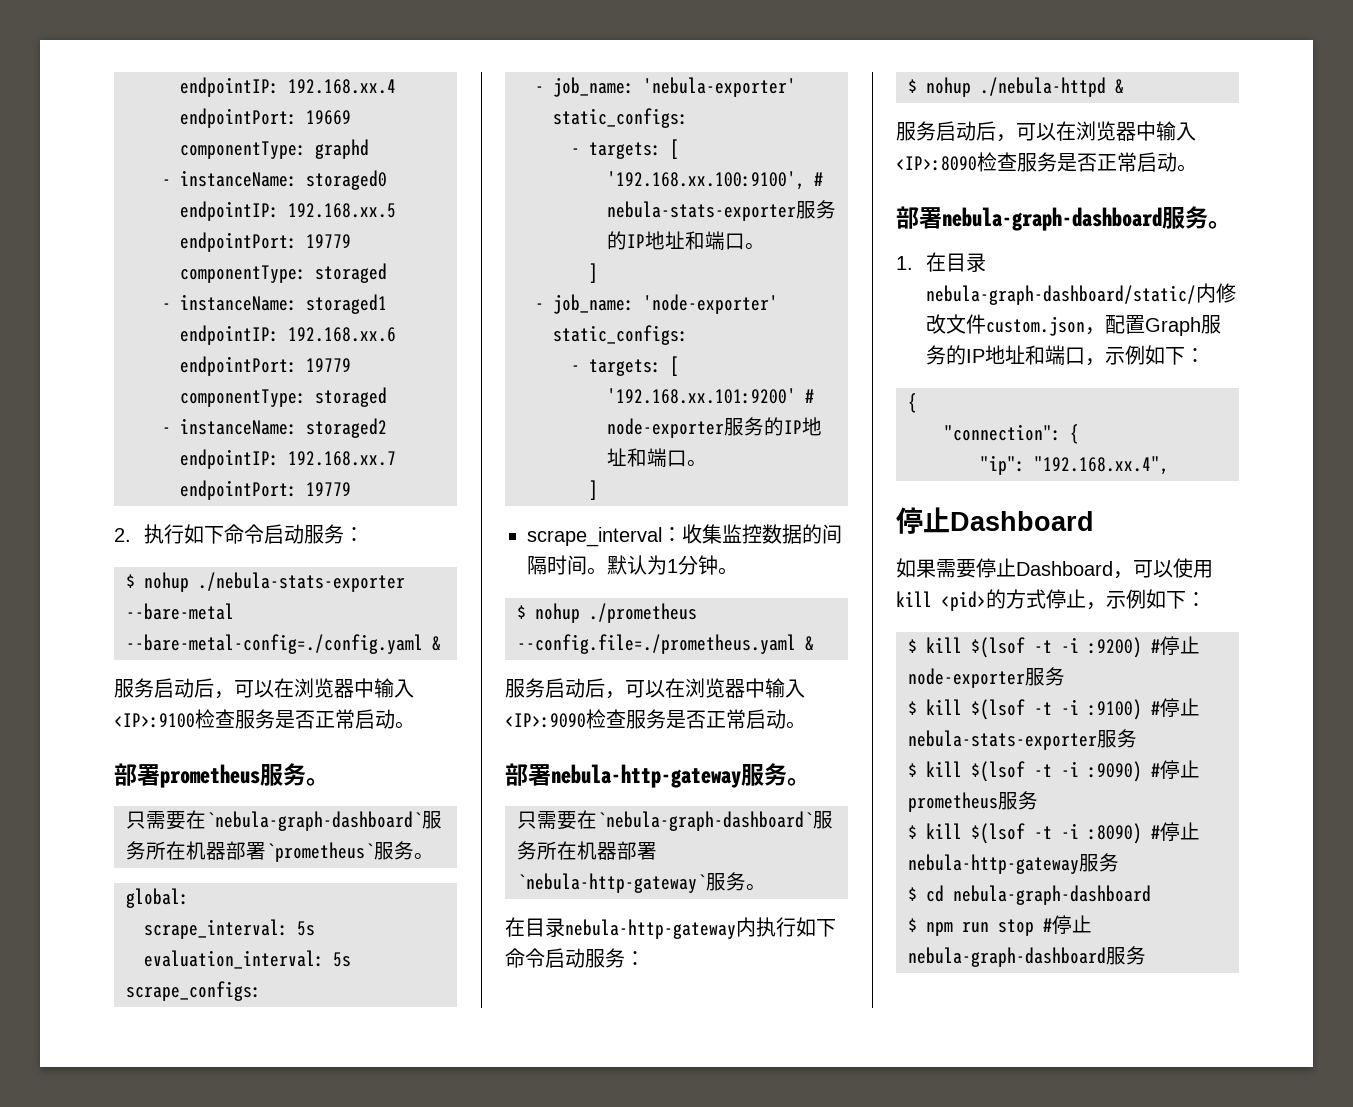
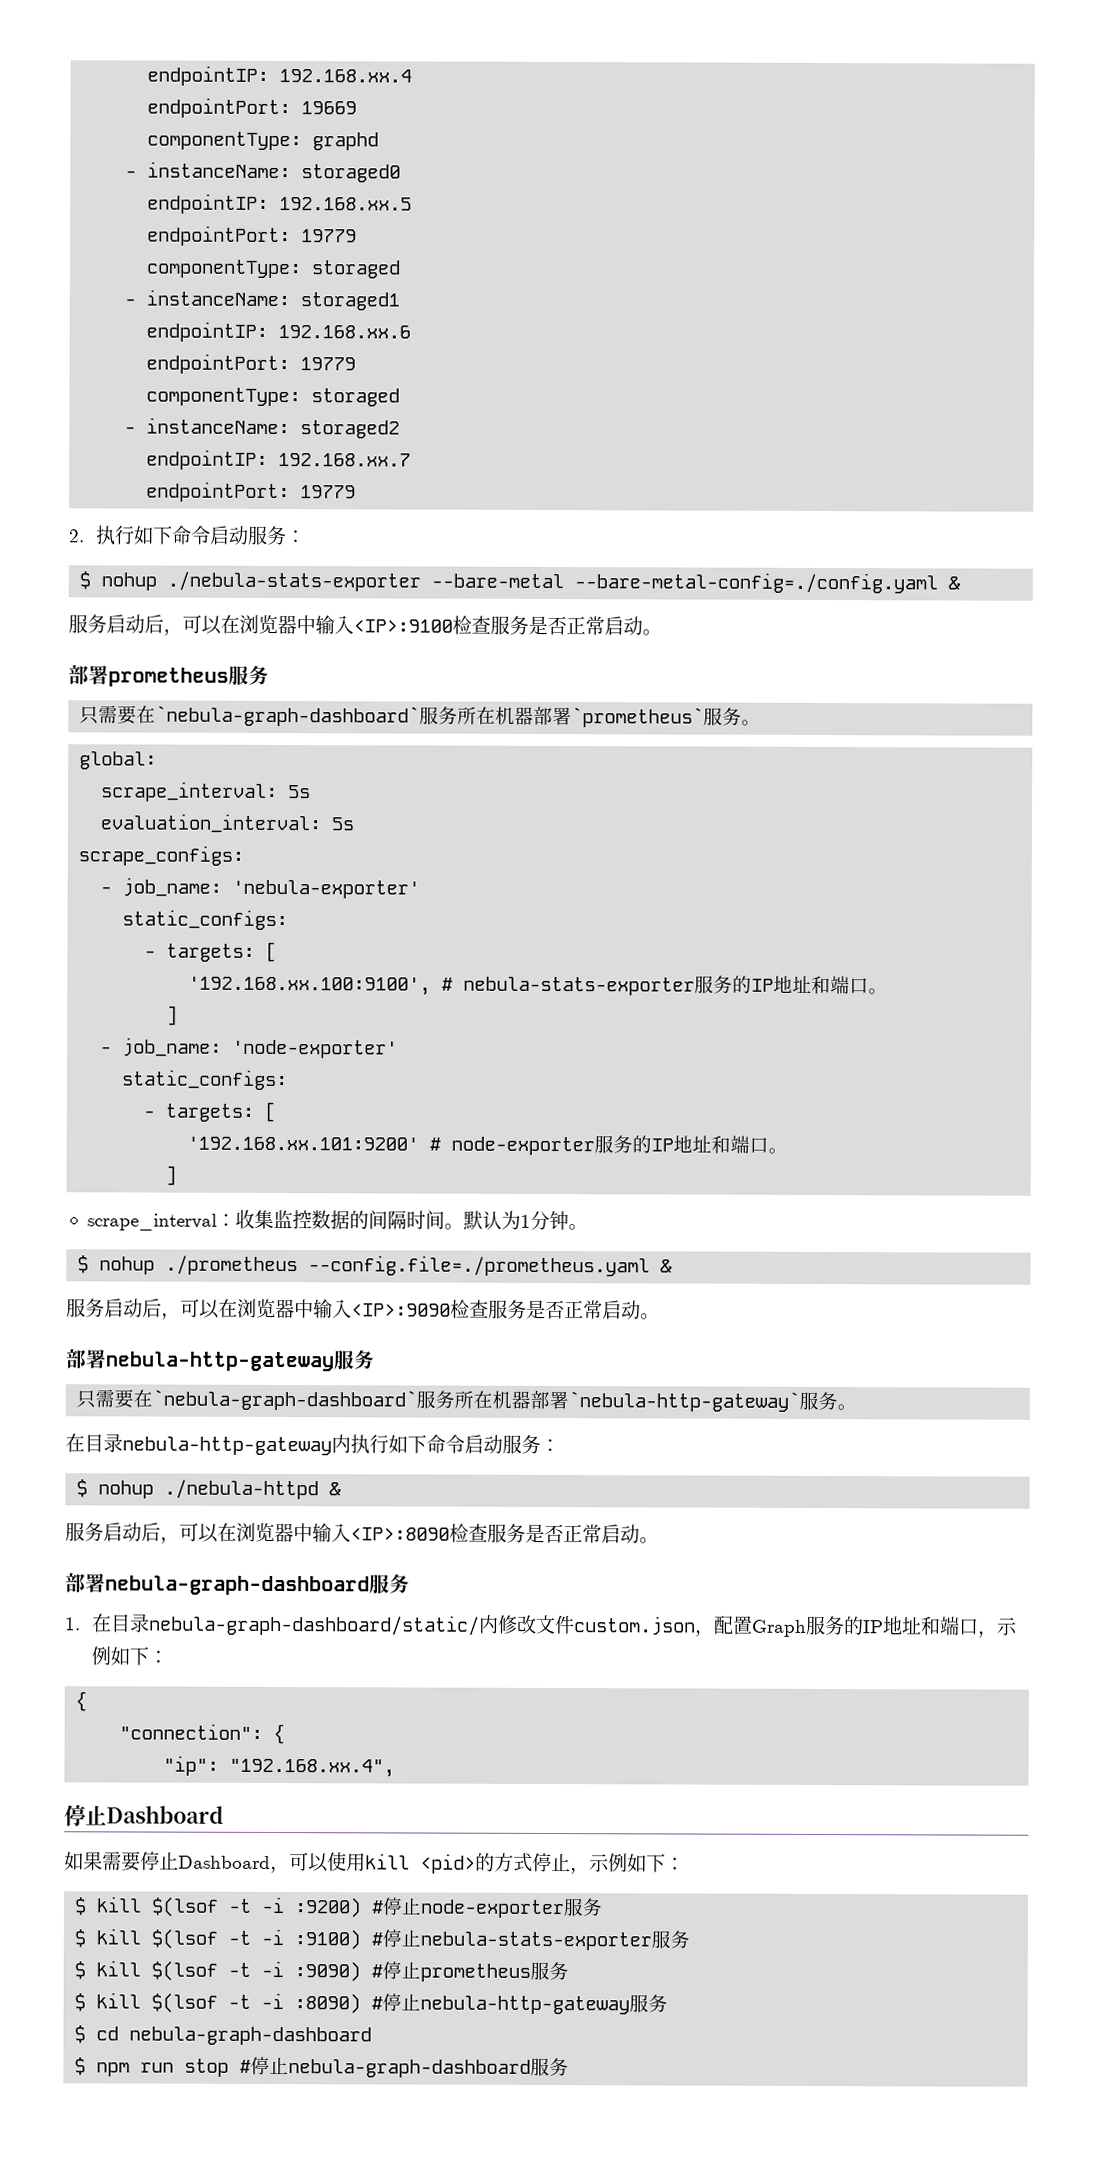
[306,778,329,786] 。 -> (269, 675) none
[787,778,810,786] 。 -> (375, 1360) none
[1208,221,1231,229] 。 -> (410, 1584) none

